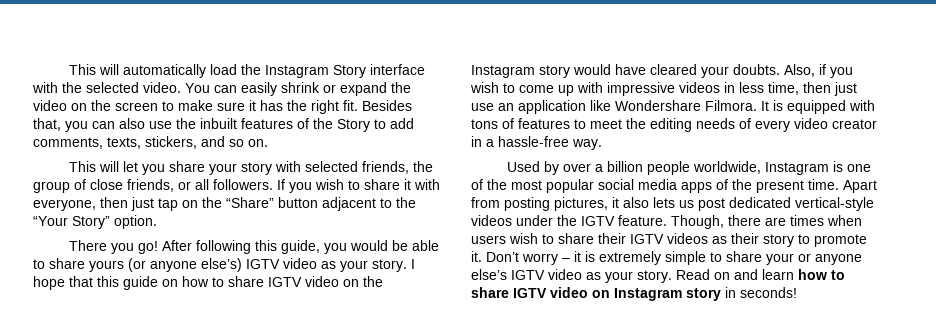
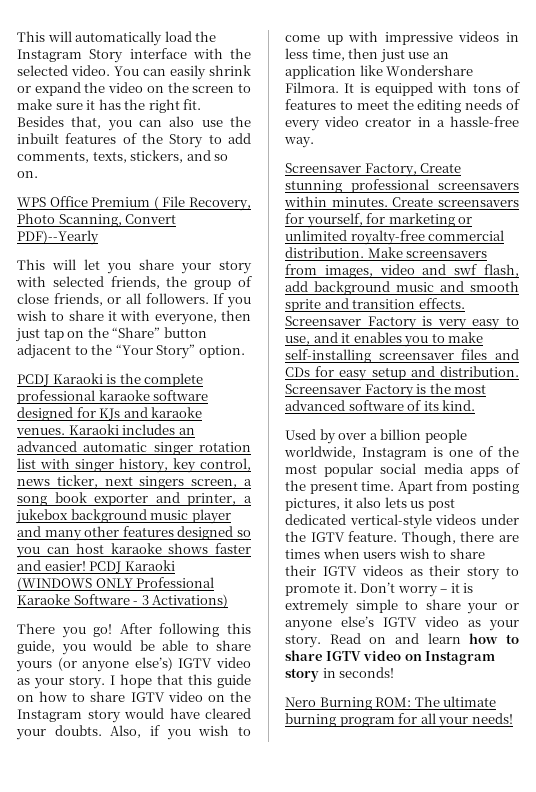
(268, 143) none -> [17,196,251,211] [17,213,177,227] [17,230,99,245] // WPS Office Premium ( File Recovery, Photo Scanning, Convert PDF)--Yearly
(157, 222) none -> [17,373,204,387] [17,390,209,404] [17,407,203,421] [16,424,195,435] [17,441,251,455] [17,458,251,473] [17,475,253,489] [17,492,252,506] [15,509,231,524] [17,526,251,541] [16,543,251,558] [17,560,175,573] [17,577,215,591] [17,594,229,608] // PCDJ Karaoki is the complete professional karaoke software designed for KJs and karaoke venues. Karaoki includes an advanced automatic singer rotation list with singer history, key control, news ticker, next singers screen, a song book exporter and printer, a jukebox background music player and many other features designed so you can host karaoke shows faster and easier! PCDJ Karaoki (WINDOWS ONLY Professional Karaoke Software - 3 Activations)
(602, 144) none -> [285,163,462,177] [285,179,519,193] [284,196,519,207] [285,213,473,228] [285,230,505,245] [285,247,488,258] [285,264,519,278] [285,281,519,295] [285,298,465,312] [285,316,519,330] [285,332,484,347] [285,349,519,363] [285,366,519,381] [285,383,487,398] [285,400,476,411] // Screensaver Factory, Create stunning professional screensavers within minutes. Create screensavers for yourself, for marketing or unlimited royalty-free commercial distribution. Make screensavers from images, video and swf flash, add background music and smooth sprite and transition effects. Screensaver Factory is very easy to use, and it enables you to make self-installing screensaver files and CDs for easy setup and distribution. Screensaver Factory is the most advanced software of its kind.
(797, 292) none -> [285,696,497,710] [285,713,513,728] // Nero Burning ROM: The ultimate burning program for all your needs!

